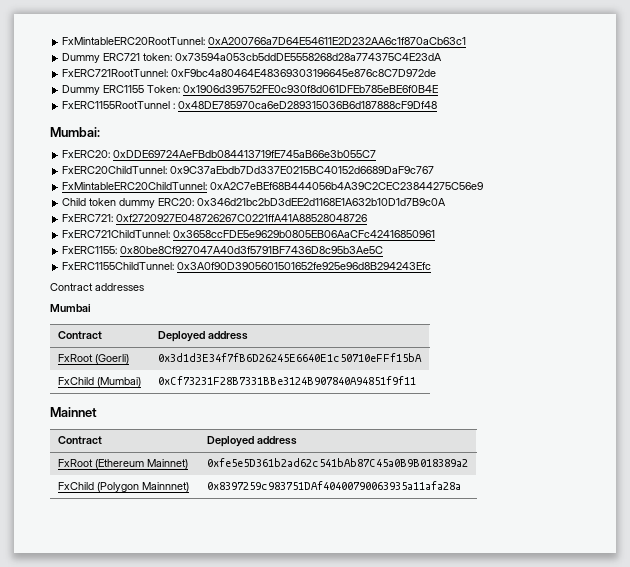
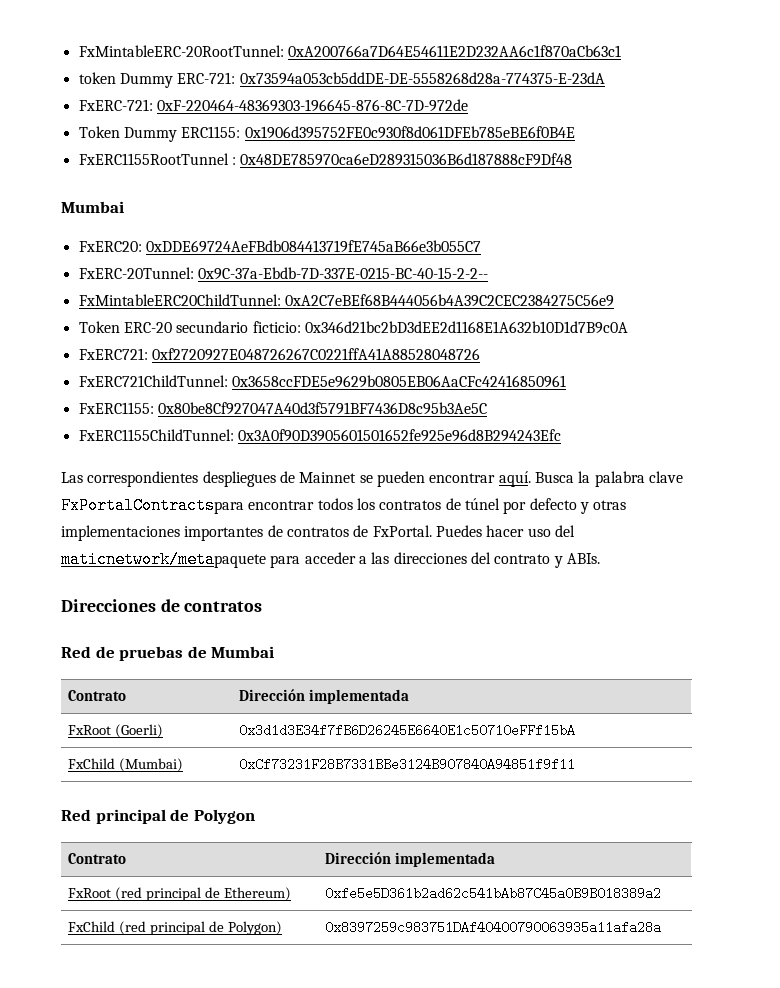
[62,37,206,45] FxMintableERC20RootTunnel: -> [78,45,284,57] FxMintableERC-20RootTunnel:
[62,53,443,63] [62,69,437,77] [62,85,181,95] Dummy ERC721 token: 0x73594a053cb5ddDE5558268d28a774375C4E23dA // FxERC721RootTunnel: 0xF9bc4a80464E48369303196645e876c8C7D972de // Dummy ERC1155 Token: -> [78,72,605,88] [78,99,468,112] [78,126,241,142] token Dummy ERC-721: 0x73594a053cb5ddDE-DE-5558268d28a-774375-E-23dA // FxERC-721: 0xF-220464-48369303-196645-876-8C-7D-972de // Token Dummy ERC1155:
[50,127,100,137] Mumbai: -> [61,201,124,213] Mumbai
[62,166,435,174] FxERC20ChildTunnel: 0x9C37aEbdb7Dd337E0215BC40152d6689DaF9c767 -> [78,267,488,280] FxERC-20Tunnel: 0x9C-37a-Ebdb-7D-337E-0215-BC-40-15-2-2--
[210,182,484,190] [62,198,195,208] 0xA2C7eBEf68B444056b4A39C2CEC23844275C56e9 // Child token dummy ERC20: -> [284,294,614,307] [78,321,301,333] 0xA2C7eBEf68B444056b4A39C2CEC2384275C56e9 // Token ERC-20 secundario ficticio:
[50,283,144,291] [50,304,91,312] [57,331,102,339] [157,331,248,342] Contract addresses // Mumbai // Contract | Deployed address -> [61,471,683,487] [61,497,627,514] [61,525,575,541] [61,551,600,568] [61,599,263,612] [61,646,275,661] [68,690,127,701] [239,689,410,704] Las correspondientes despliegues de Mainnet se pueden encontrar aquí. Busca la palabra clave FxPortalContractspara encontrar todos los contratos de túnel por defecto y otras implementaciones importantes de contratos de FxPortal. Puedes hacer uso del maticnetwork/metapaquete para acceder a las direcciones del contrato y ABIs. // Direcciones de contratos // Red de pruebas de Mumbai // Contrato | Dirección implementada
[50,407,97,417] [57,436,102,444] [206,436,297,447] [57,459,188,469] [206,458,468,467] [57,482,189,492] Mainnet // Contract | Deployed address // FxRoot (Ethereum Mainnet) | 0xfe5e5D361b2ad62c541bAb87C45a0B9B018389a2 // FxChild (Polygon Mainnnet) -> [61,809,255,824] [68,853,127,864] [325,852,496,867] [68,887,291,901] [325,887,662,900] [68,921,282,935] Red principal de Polygon // Contrato | Dirección implementada // FxRoot (red principal de Ethereum) | 0xfe5e5D361b2ad62c541bAb87C45a0B9B018389a2 // FxChild (red principal de Polygon)

